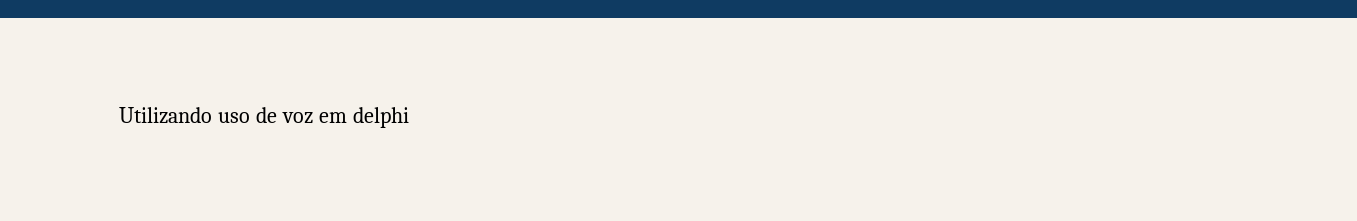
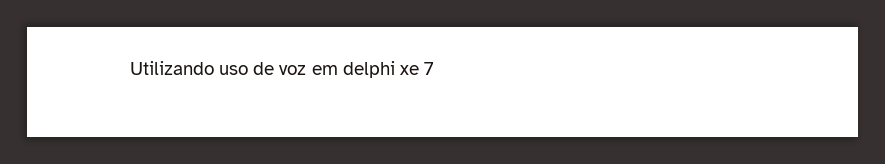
(409, 117) none -> [399,62,434,75] xe 7

